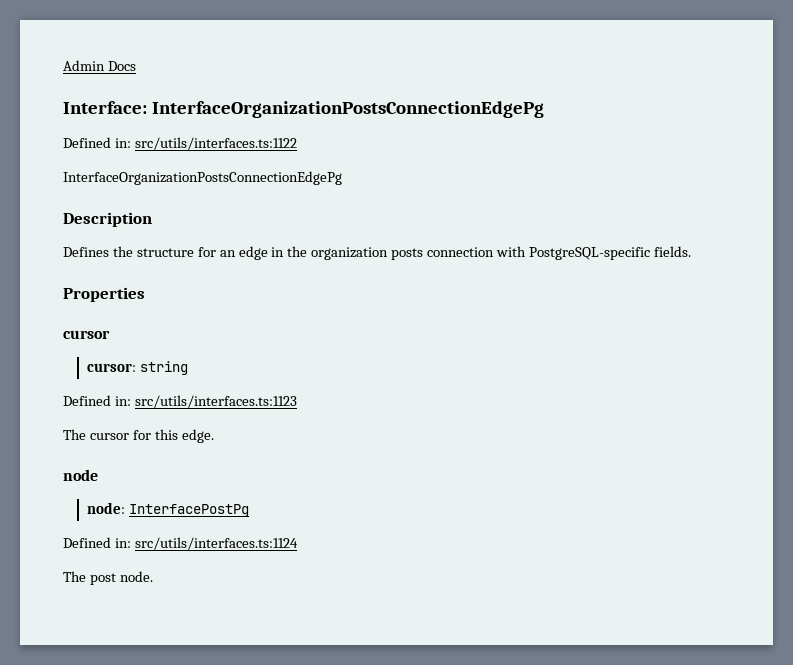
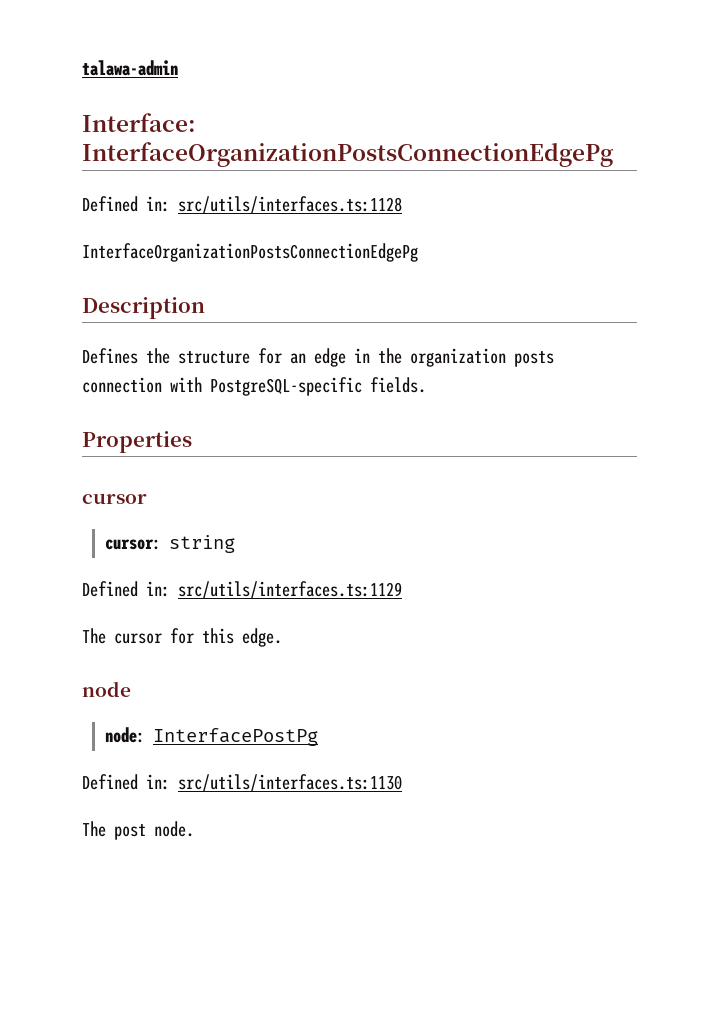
[63,60,136,71] Admin Docs -> [82,60,178,76] talawa-admin
[134,137,297,150] src/utils/interfaces.ts:1122 -> [178,196,402,214] src/utils/interfaces.ts:1128
[134,395,297,408] src/utils/interfaces.ts:1123 -> [178,581,402,599] src/utils/interfaces.ts:1129
[134,537,298,550] src/utils/interfaces.ts:1124 -> [178,774,402,792] src/utils/interfaces.ts:1130

